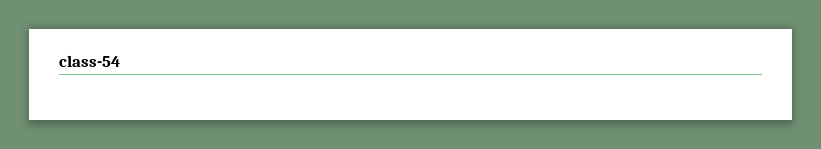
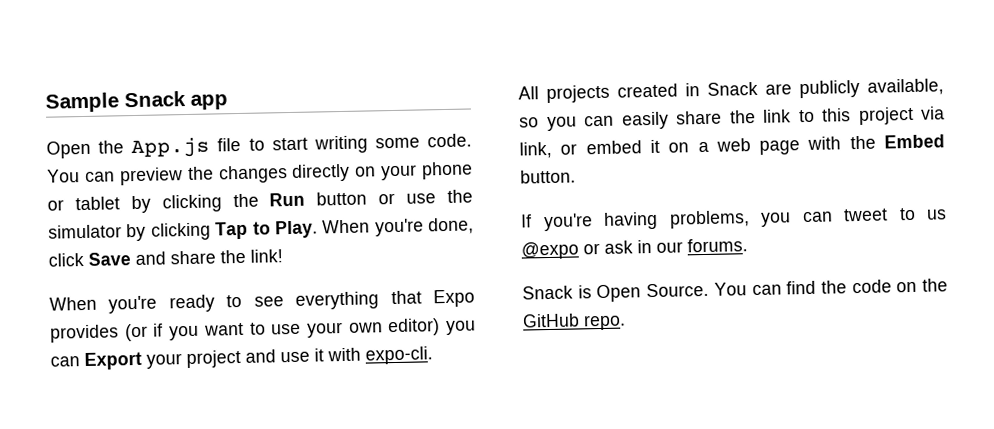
[59,55,120,67] class-54 -> [45,91,228,113] [46,133,472,159] [47,161,473,186] [47,189,474,214] [48,217,474,242] [48,249,283,267] [49,289,475,314] [50,318,476,343] [50,346,433,371] [518,78,944,104] [519,106,945,132] [519,134,945,159] [520,169,576,184] [521,207,947,232] [521,238,748,260] [522,278,948,303] [522,313,626,331] Sample Snack app // Open the App.js file to start writing some code. You can preview the changes directly on your phone or tablet by clicking the Run button or use the simulator by clicking Tap to Play. When you're done, click Save and share the link! // When you're ready to see everything that Expo provides (or if you want to use your own editor) you can Export your project and use it with expo-cli. // All projects created in Snack are publicly available, so you can easily share the link to this project via link, or embed it on a web page with the Embed button. // If you're having problems, you can tweet to us @expo or ask in our forums. // Snack is Open Source. You can find the code on the GitHub repo.

